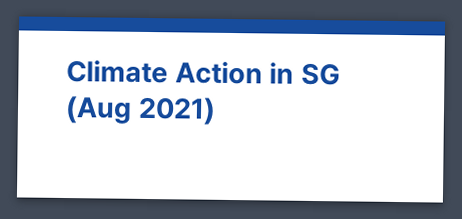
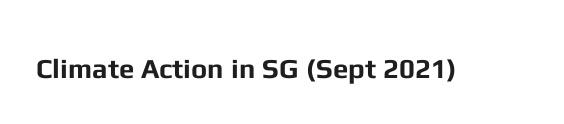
[65,96,132,124] (Aug -> [305,59,376,84] (Sept

